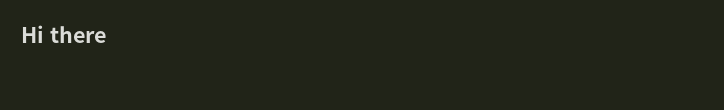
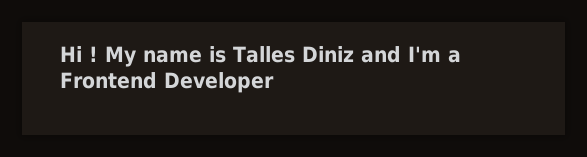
[49,26,106,43] there -> [89,46,461,67] [60,72,274,93] ! My name is Talles Diniz and I'm a Frontend Developer

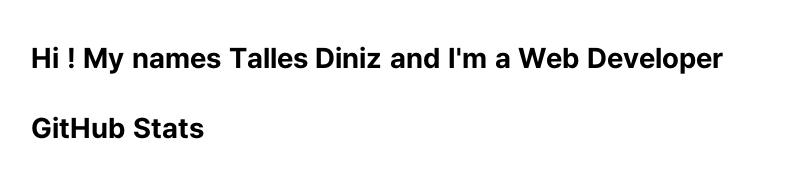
[143,46,226,63] name is -> [132,52,222,69] names
[60,72,157,89] Frontend -> [518,47,580,69] Web
(274, 82) none -> [31,116,204,139] // GitHub Stats

